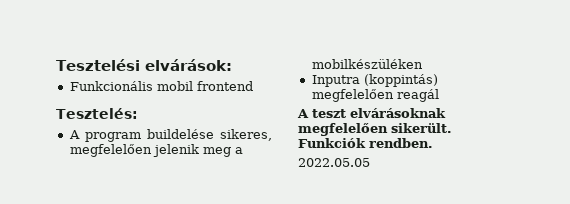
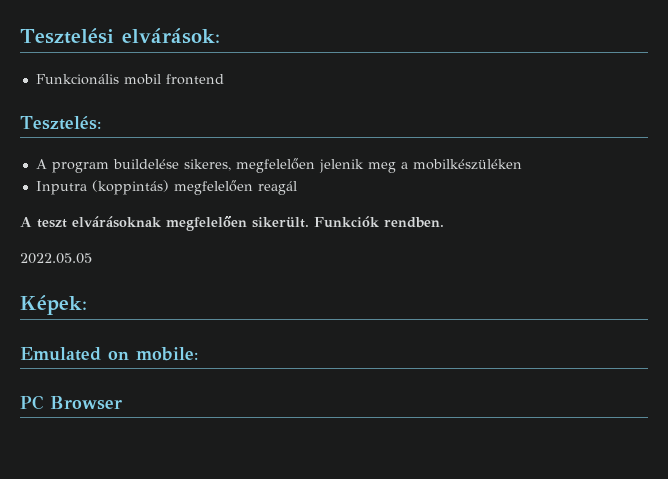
(370, 162) none -> [20,295,87,315] [20,347,198,361] [20,395,122,410] // Képek: // Emulated on mobile: // PC Browser

